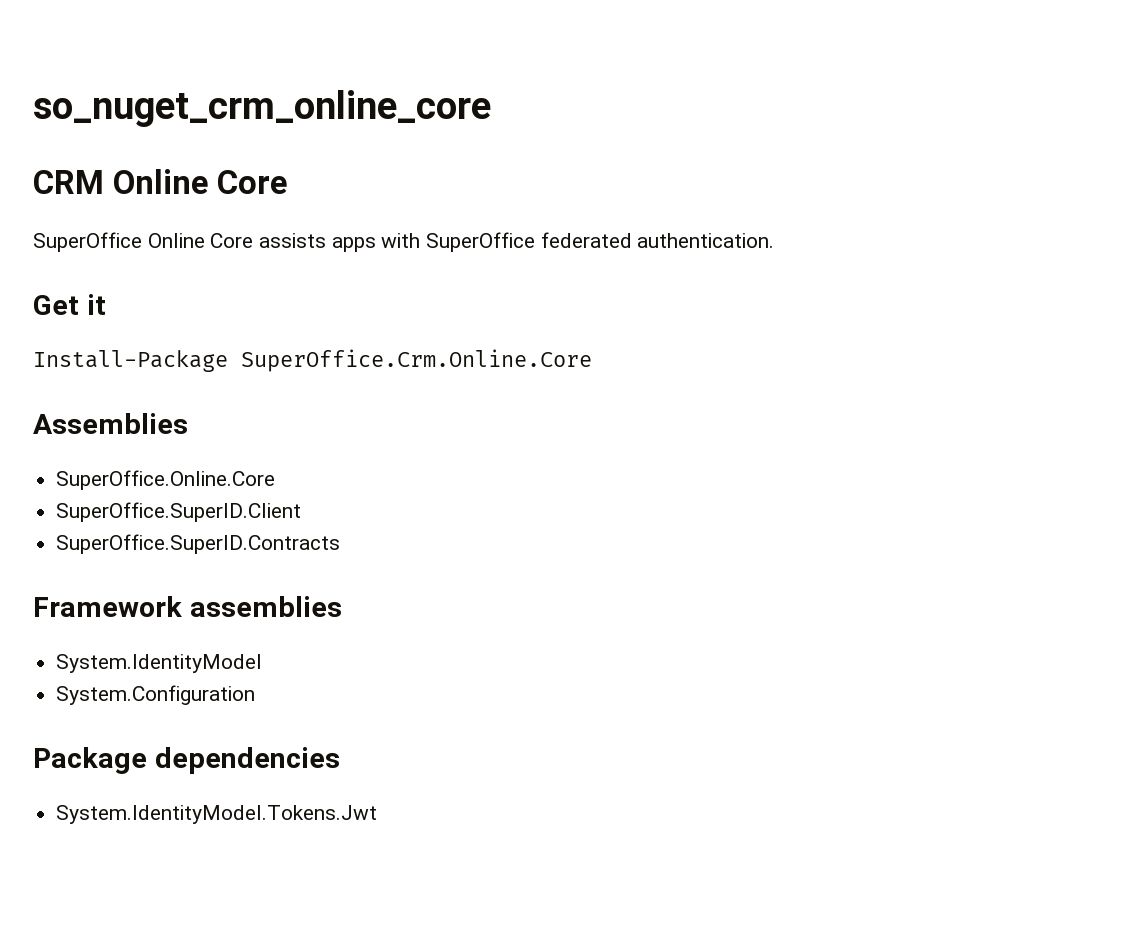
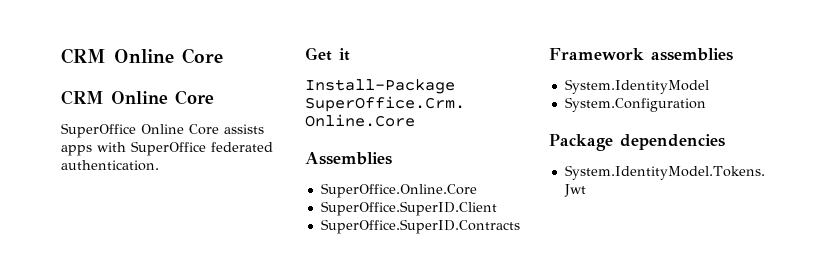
[33,90,491,127] so_nuget_crm_online_core -> [61,48,223,64] CRM Online Core

